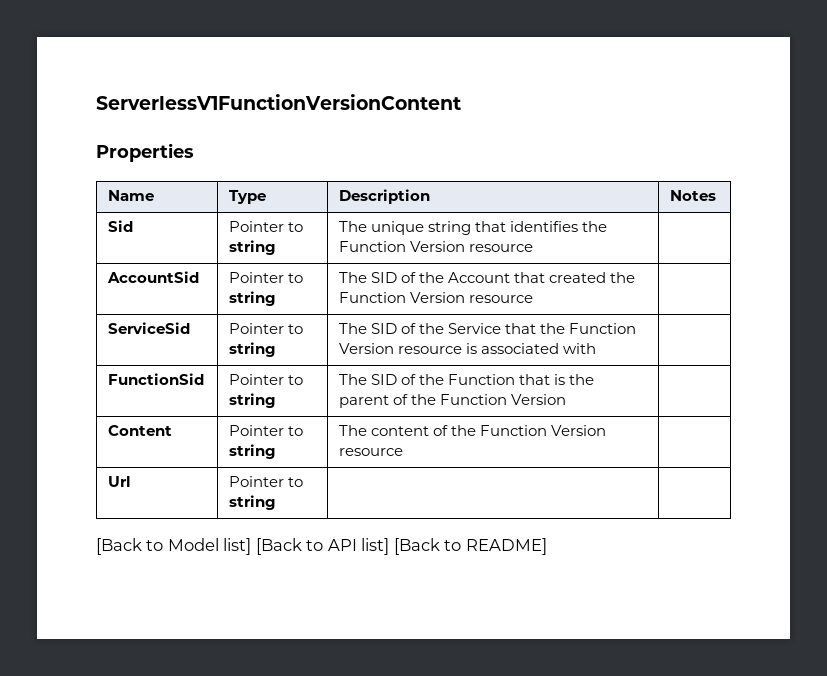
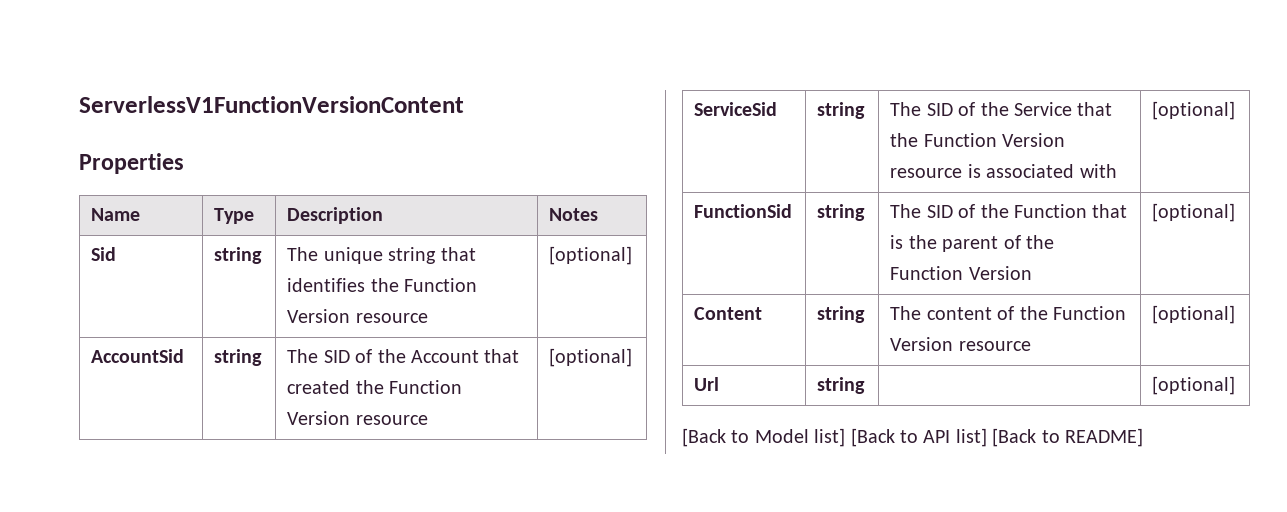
[229,221,304,232] Pointer to -> (117, 254) none
(534, 248) none -> [549,246,633,265] [optional]
[229,272,304,283] Pointer to -> (185, 356) none
(534, 299) none -> [549,348,633,367] [optional]
[229,323,304,334] Pointer to -> (778, 109) none
(597, 348) none -> [1152,101,1236,120] [optional]
[229,374,304,385] Pointer to -> (793, 211) none
(567, 399) none -> [1152,203,1236,222] [optional]
[229,425,304,436] Pointer to -> (763, 313) none
(404, 452) none -> [1152,305,1236,324] [optional]
[229,476,304,487] Pointer to -> (720, 384) none
(277, 502) none -> [1152,376,1236,395] [optional]

